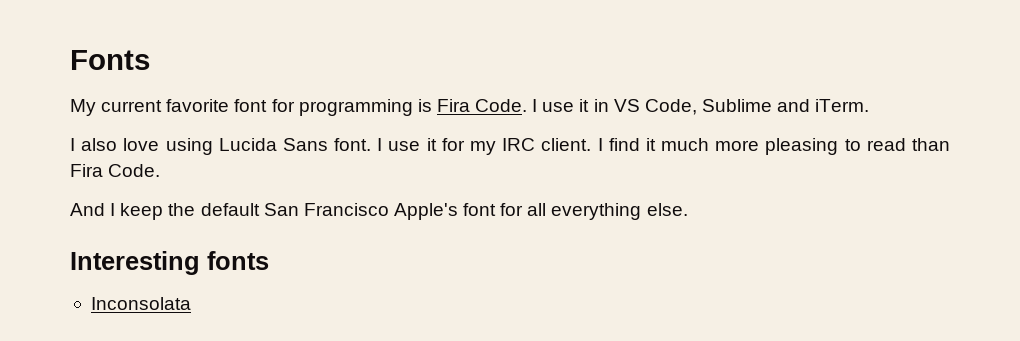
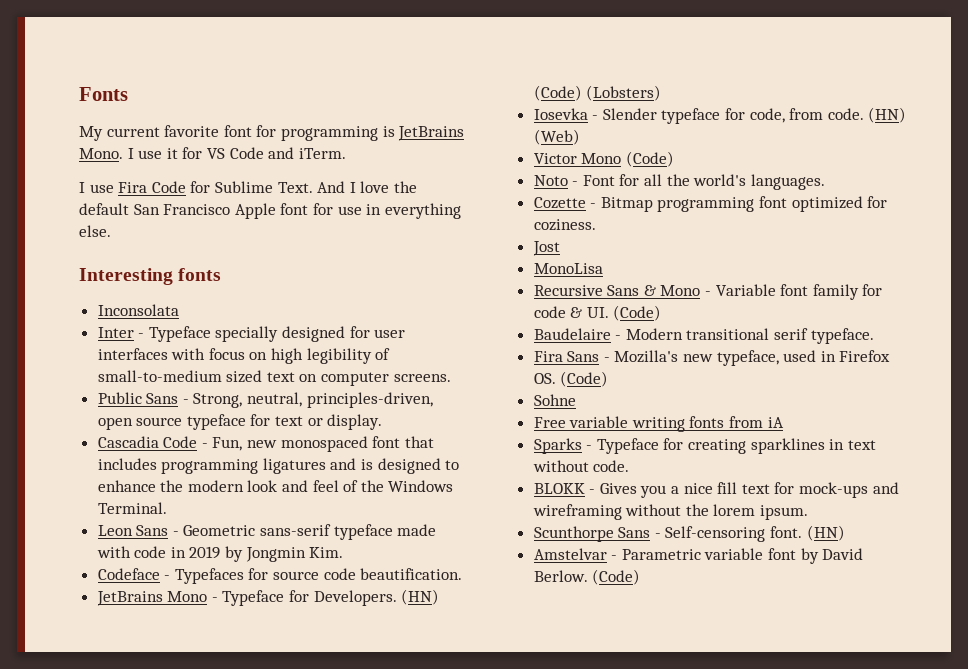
[436,99,772,115] Fira Code. I use it in VS Code, Sublime -> [398,126,465,141] [79,147,264,159] JetBrains Mono. I use it for VS Code
[81,138,950,155] [70,164,161,177] also love using Lucida Sans font. I use it for my IRC client. I find it much more pleasing to read than Fira Code. // -> [89,181,313,193] use Fira Code for Sublime Text.
[120,203,164,220] keep -> [360,181,390,193] love
[393,203,547,220] Apple's font for all -> [234,203,382,219] Apple font for use in
(191, 303) none -> [97,326,406,342] [97,348,391,364] [97,370,451,386] [97,392,433,408] [97,414,383,430] [97,436,434,452] [97,458,460,474] [97,480,454,492] [97,502,167,514] [97,524,437,540] [96,546,344,562] [97,568,463,584] [96,589,440,606] [533,85,662,101] [533,107,907,124] [533,129,580,145] [533,151,674,167] [533,174,825,190] [533,196,888,212] [533,219,596,231] [532,241,560,256] [533,263,603,274] [533,284,883,300] [533,305,662,321] [533,328,874,344] [533,350,891,366] [533,371,609,387] [533,394,576,406] [533,416,784,432] [533,438,876,454] [532,460,630,472] [533,482,899,498] [532,504,809,520] [533,525,845,542] [533,548,864,564] [533,569,641,585] // Inter - Typeface specially designed for user interfaces with focus on high legibility of small-to-medium sized text on computer screens. // Public Sans - Strong, neutral, principles-driven, open source typeface for text or display. // Cascadia Code - Fun, new monospaced font that includes programming ligatures and is designed to enhance the modern look and feel of the Windows Terminal. // Leon Sans - Geometric sans-serif typeface made with code in 2019 by Jongmin Kim. // Codeface - Typefaces for source code beautification. // JetBrains Mono - Typeface for Developers. (HN) (Code) (Lobsters) // Iosevka - Slender typeface for code, from code. (HN) (Web) // Victor Mono (Code) // Noto - Font for all the world's languages. // Cozette - Bitmap programming font optimized for coziness. // Jost // MonoLisa // Recursive Sans & Mono - Variable font family for code & UI. (Code) // Baudelaire - Modern transitional serif typeface. // Fira Sans - Mozilla's new typeface, used in Firefox OS. (Code) // Sohne // Free variable writing fonts from iA // Sparks - Typeface for creating sparklines in text without code. // BLOKK - Gives you a nice fill text for mock-ups and wireframing without the lorem ipsum. // Scunthorpe Sans - Self-censoring font. (HN) // Amstelvar - Parametric variable font by David Berlow. (Code)

